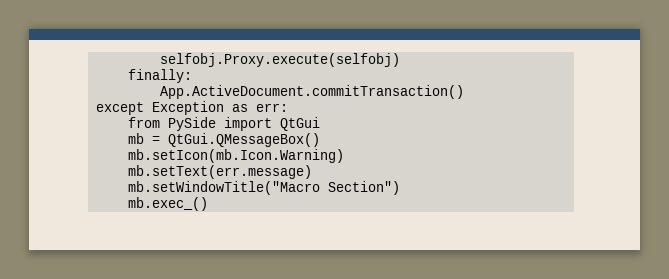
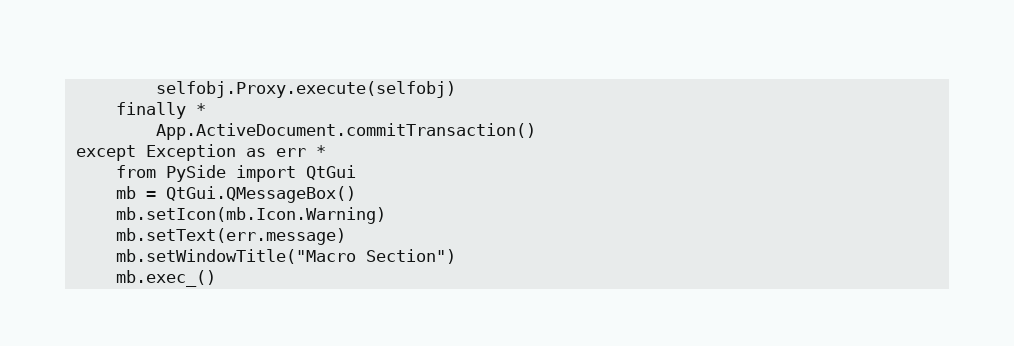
[127,69,192,83] finally: -> [115,102,206,119] finally *
[255,103,288,112] err: -> [275,145,326,157] err *

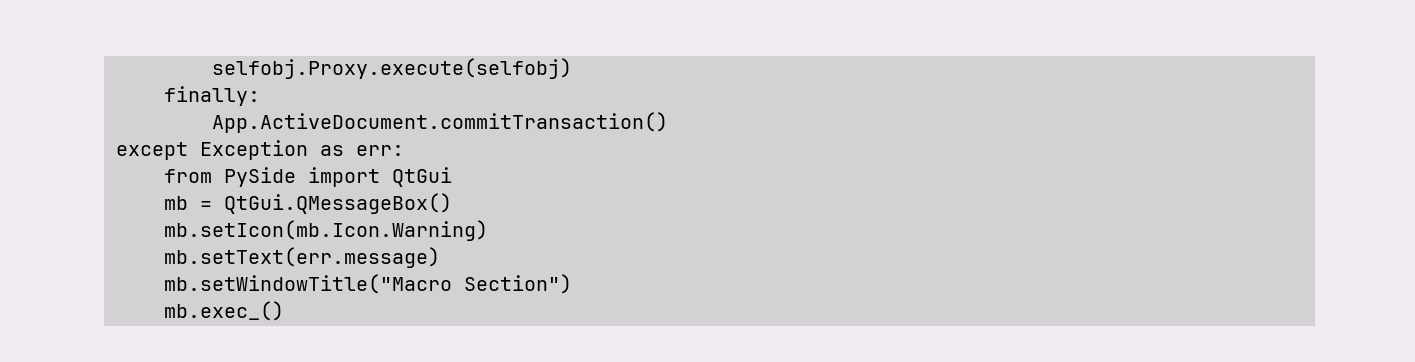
[115,102,206,119] finally * -> [164,86,261,106] finally:
[275,145,326,157] err * -> [356,145,405,156] err:

